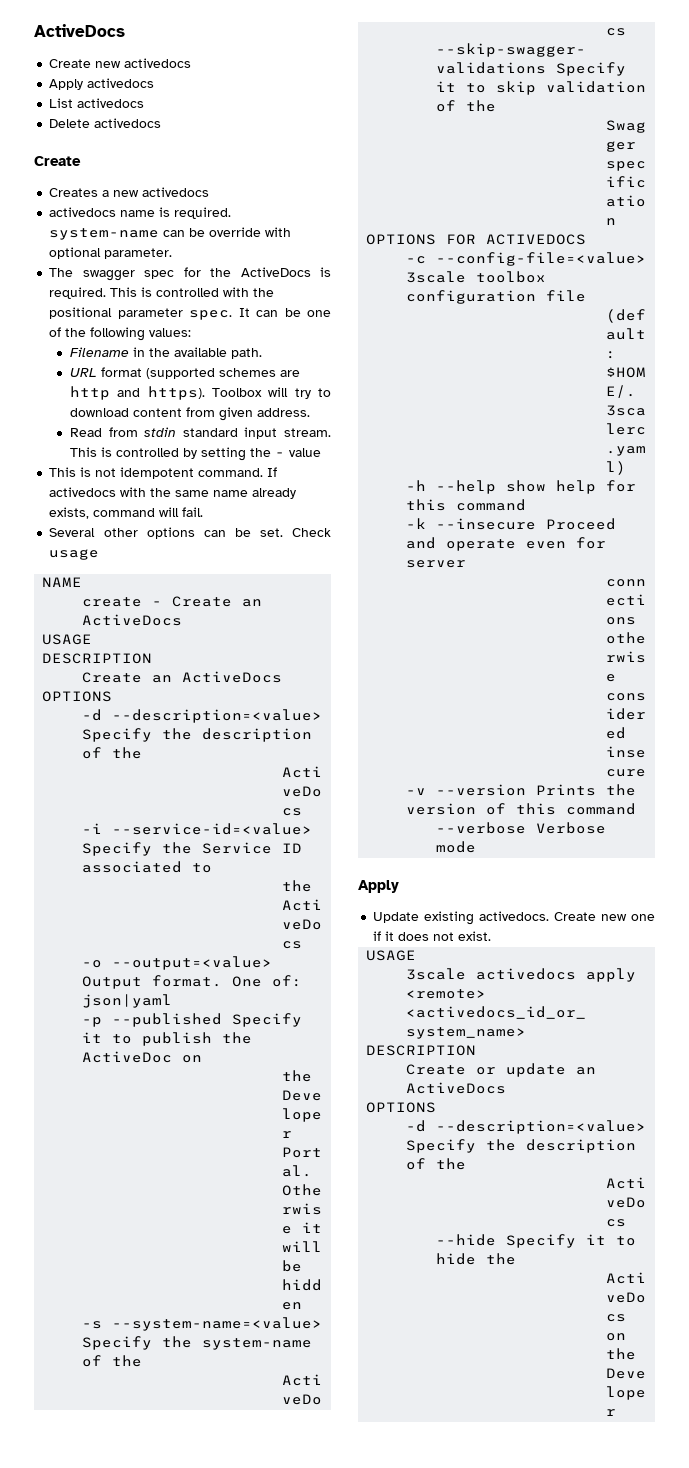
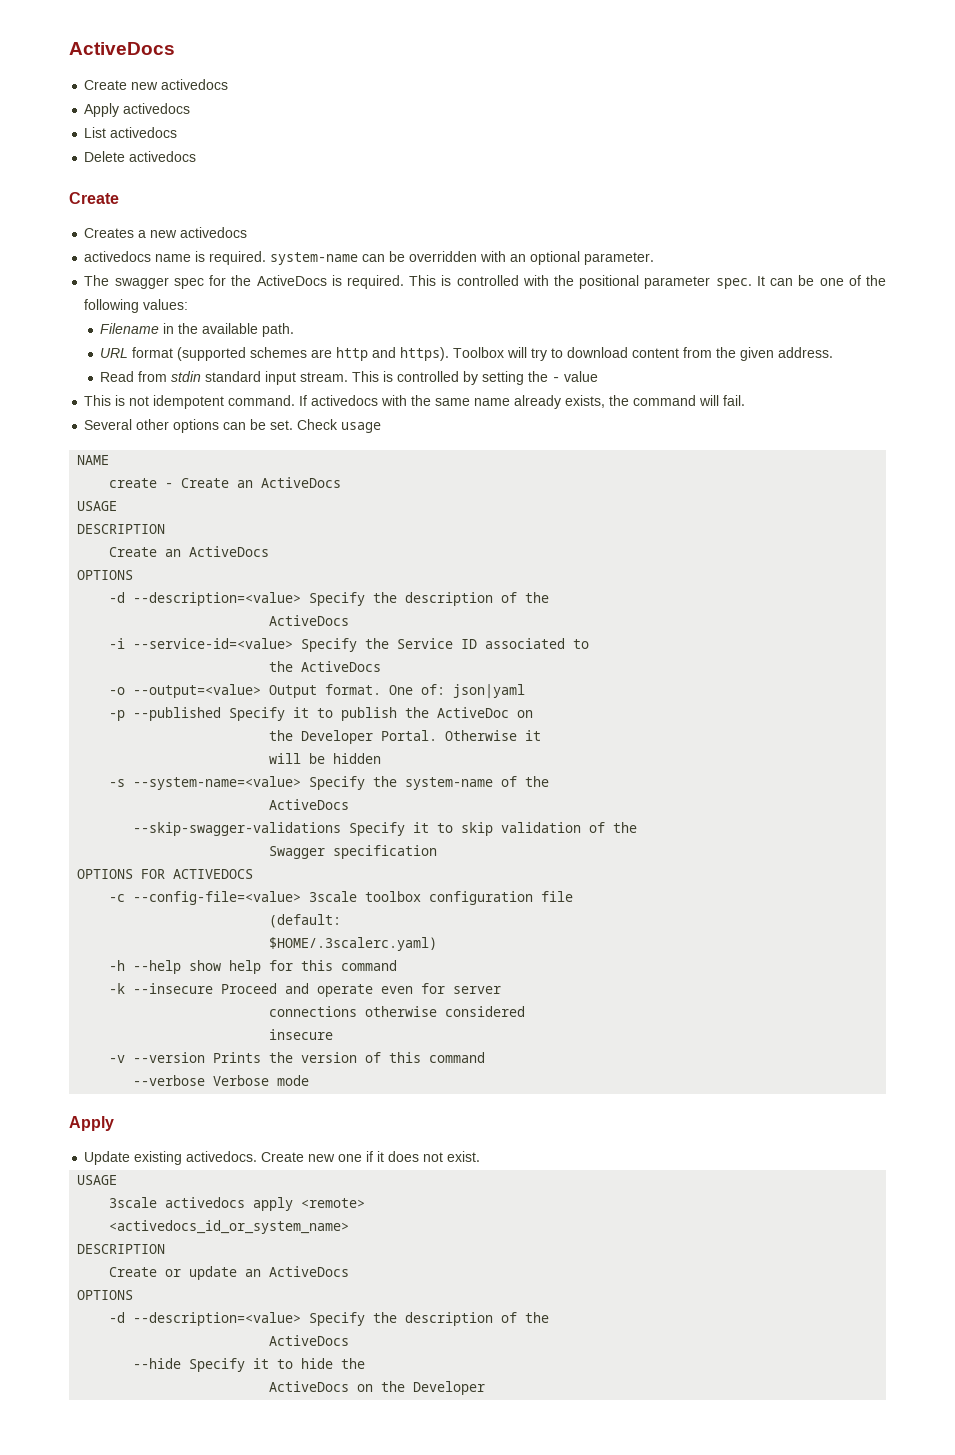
[209,227,292,237] override with -> [409,251,527,262] overridden with an
(216, 412) none -> [716,347,737,358] the
(90, 513) none -> [609,395,630,406] the

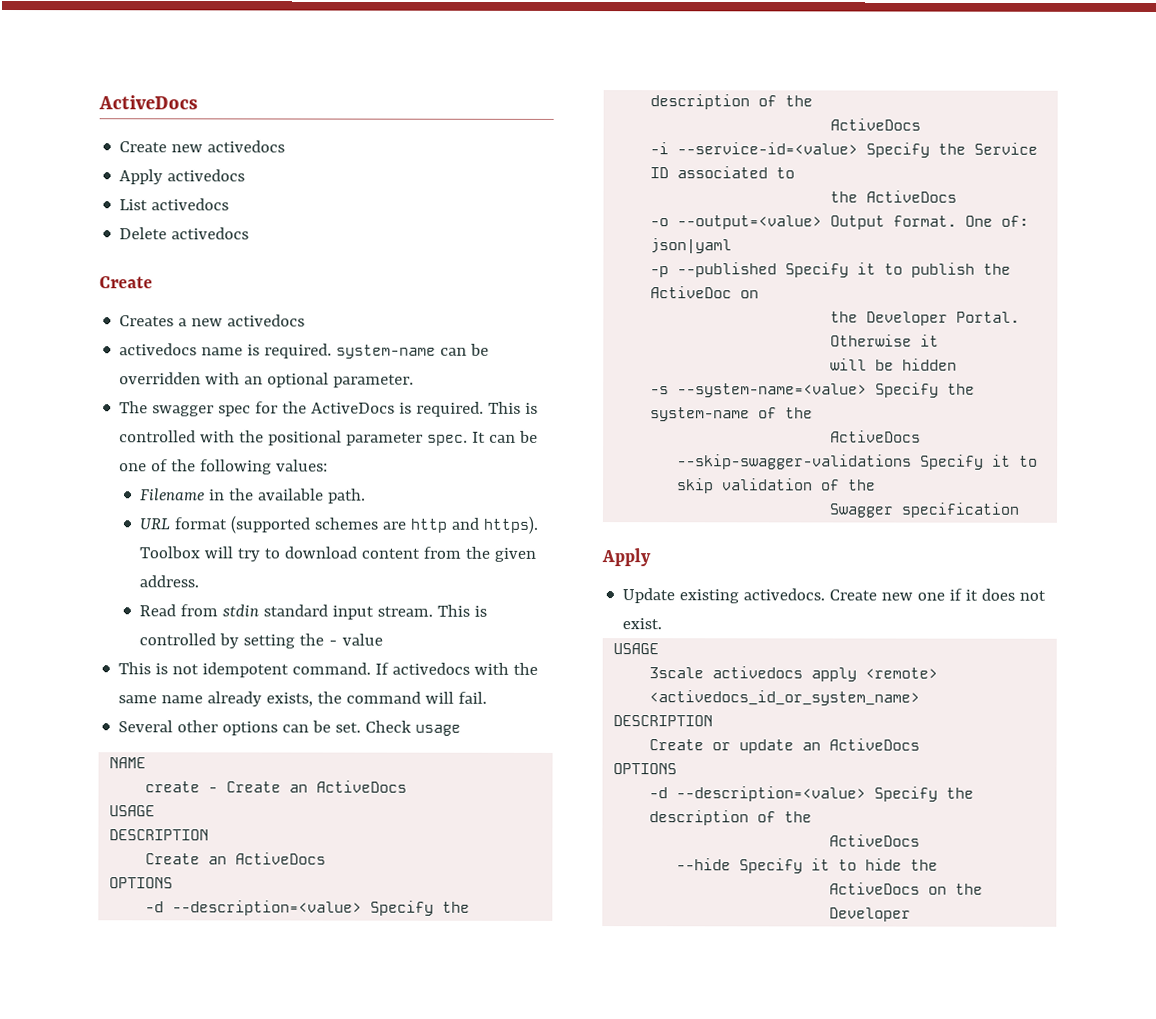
[77,869,254,879] [109,891,574,905] [269,914,342,928] [269,937,438,951] [109,960,398,974] [109,983,502,997] [269,1006,526,1017] [269,1029,334,1040] [109,1052,486,1063] [133,1075,310,1086] // OPTIONS FOR ACTIVEDOCS // -c --config-file=<value> 3scale toolbox configuration file // (default: // $HOME/.3scalerc.yaml) // -h --help show help for this command // -k --insecure Proceed and operate even for server // connections otherwise considered // insecure // -v --version Prints the version of this command // --verbose Verbose mode -> (1021, 510) none

